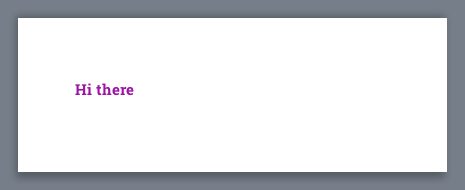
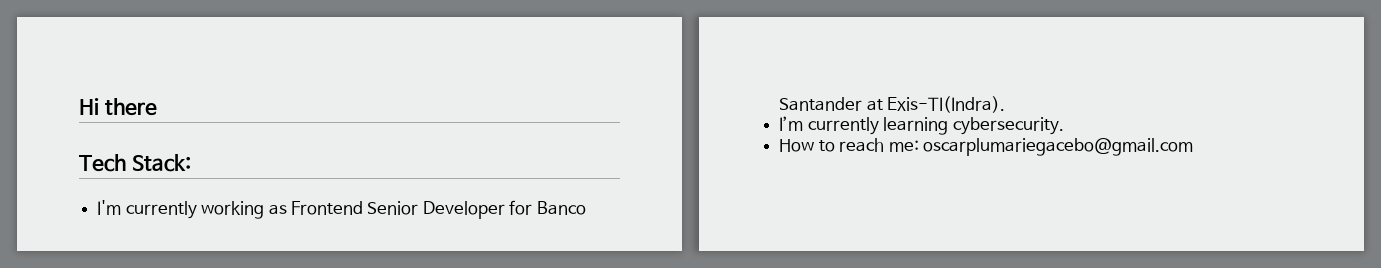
(135, 89) none -> [79,154,191,172] [97,200,586,219] [779,96,1006,113] [779,116,1064,135] [779,138,1193,156] // Tech Stack: // I'm currently working as Frontend Senior Developer for Banco Santander at Exis-TI(Indra). // I’m currently learning cybersecurity. // How to reach me: oscarplumariegacebo@gmail.com

